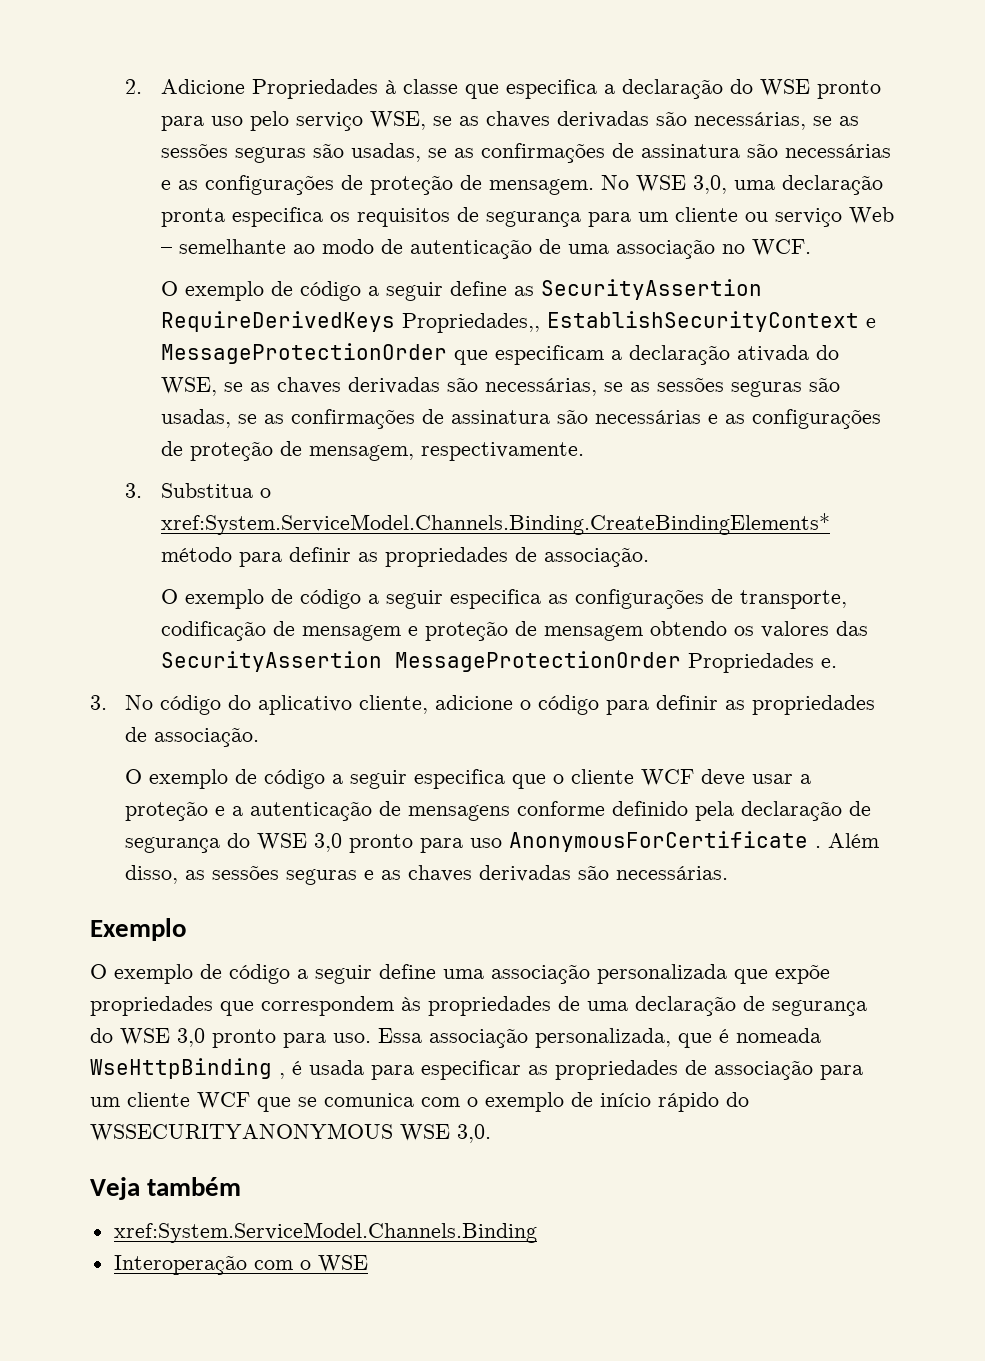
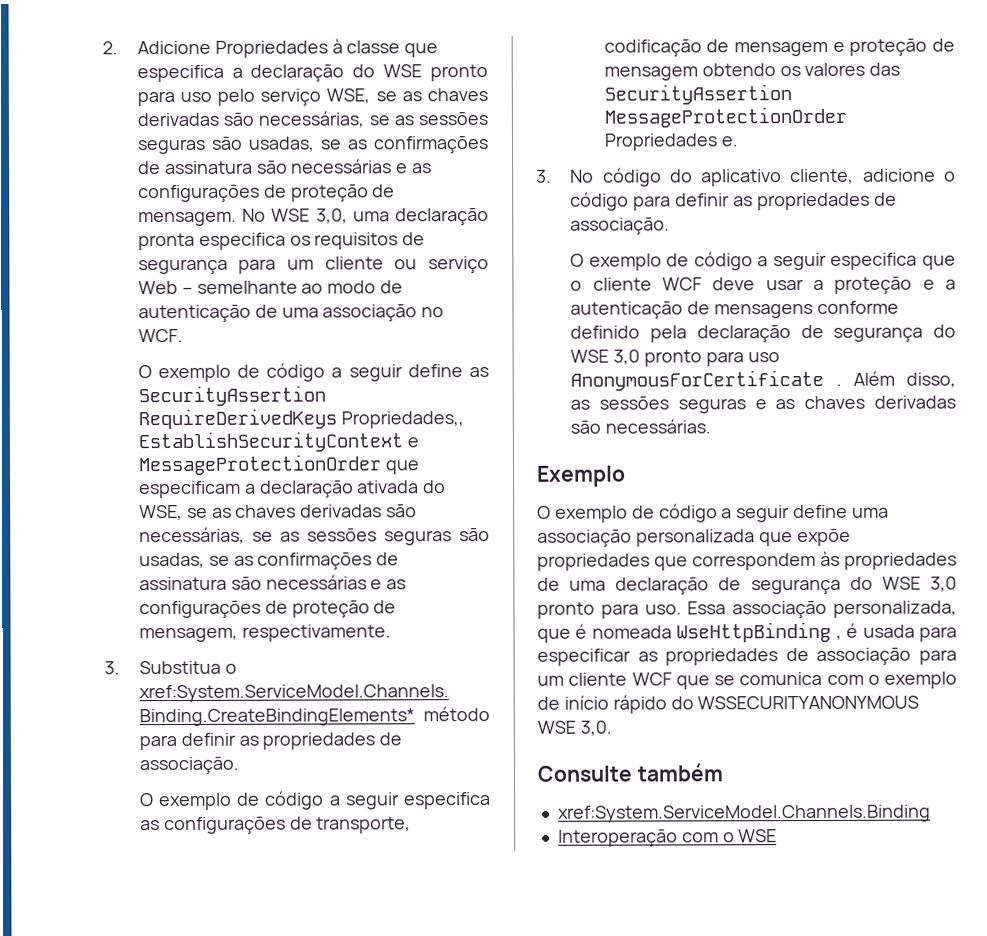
[90,1177,140,1200] Veja -> [537,765,632,782] Consulte

